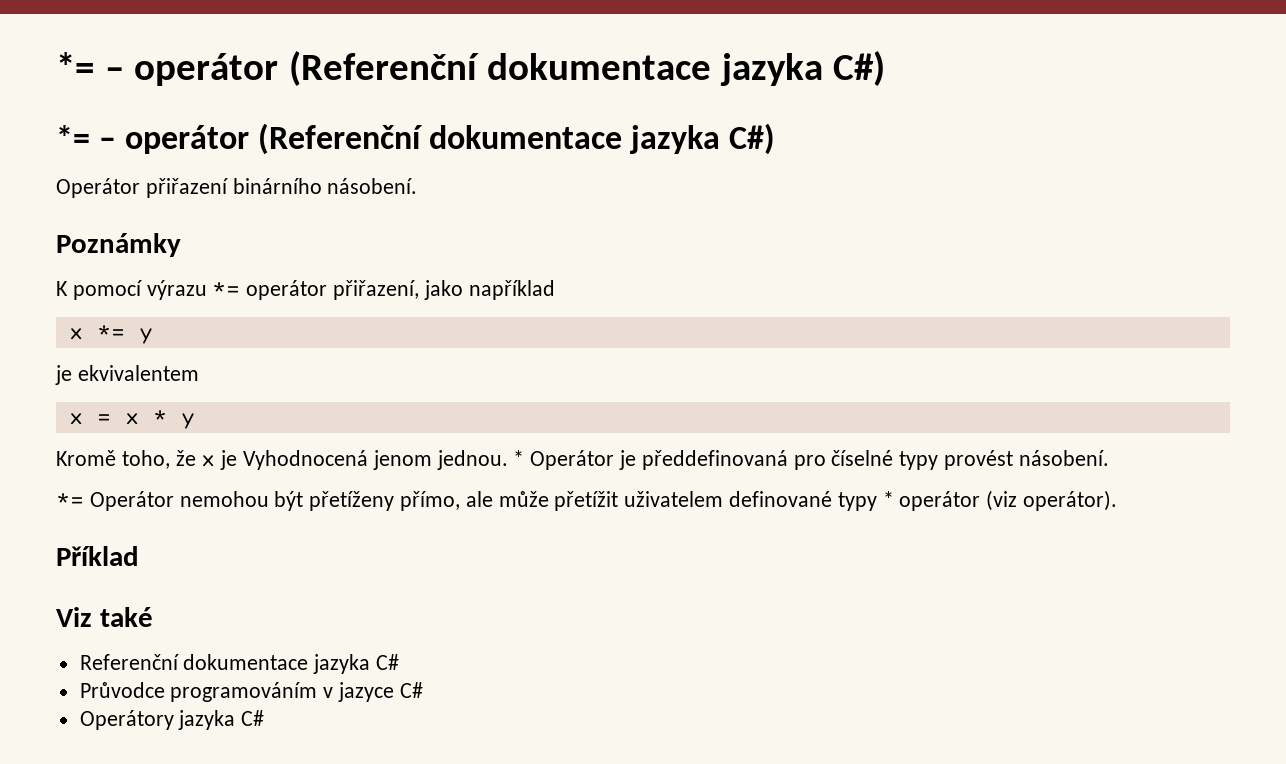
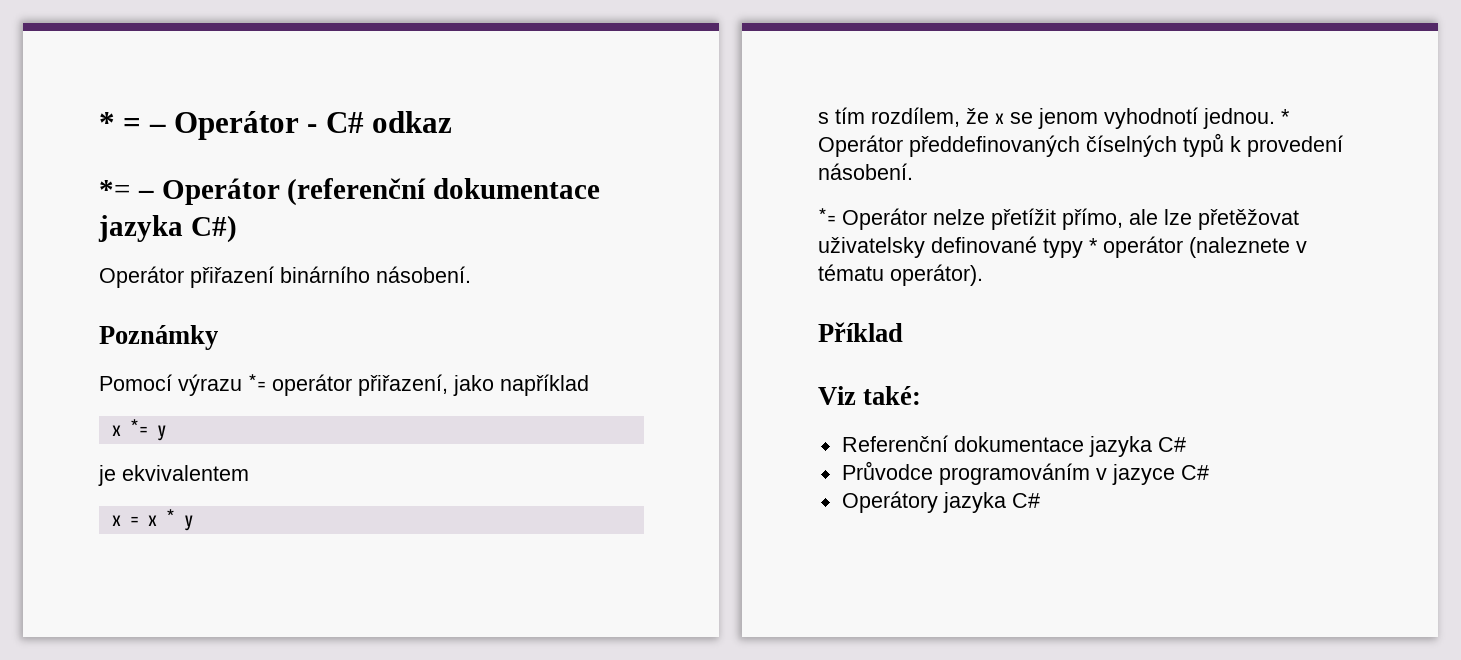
[56,51,886,86] [56,123,424,155] *= – operátor (Referenční dokumentace jazyka C#) // *= – operátor (Referenční -> [99,111,453,140] [99,178,427,206] * = – Operátor - C# odkaz // *= – Operátor (referenční
[56,280,142,300] K pomocí -> [99,374,172,391] Pomocí
[56,450,1109,470] [56,491,724,511] Kromě toho, že x je Vyhodnocená jenom jednou. * Operátor je předdefinovaná pro číselné typy provést násobení. // *= Operátor nemohou být přetíženy přímo, ale může přetížit uživatelem -> [818,107,1290,129] [818,133,1343,157] [818,163,913,180] [818,208,1299,230] [818,237,925,258] s tím rozdílem, že x se jenom vyhodnotí jednou. * Operátor předdefinovaných číselných typů k provedení násobení. // *= Operátor nelze přetížit přímo, ale lze přetěžovat uživatelsky
[986,490,1018,511] (viz -> [1189,237,1307,258] [818,264,884,281] (naleznete v tématu
[99,607,153,627] také -> [863,386,922,405] také:

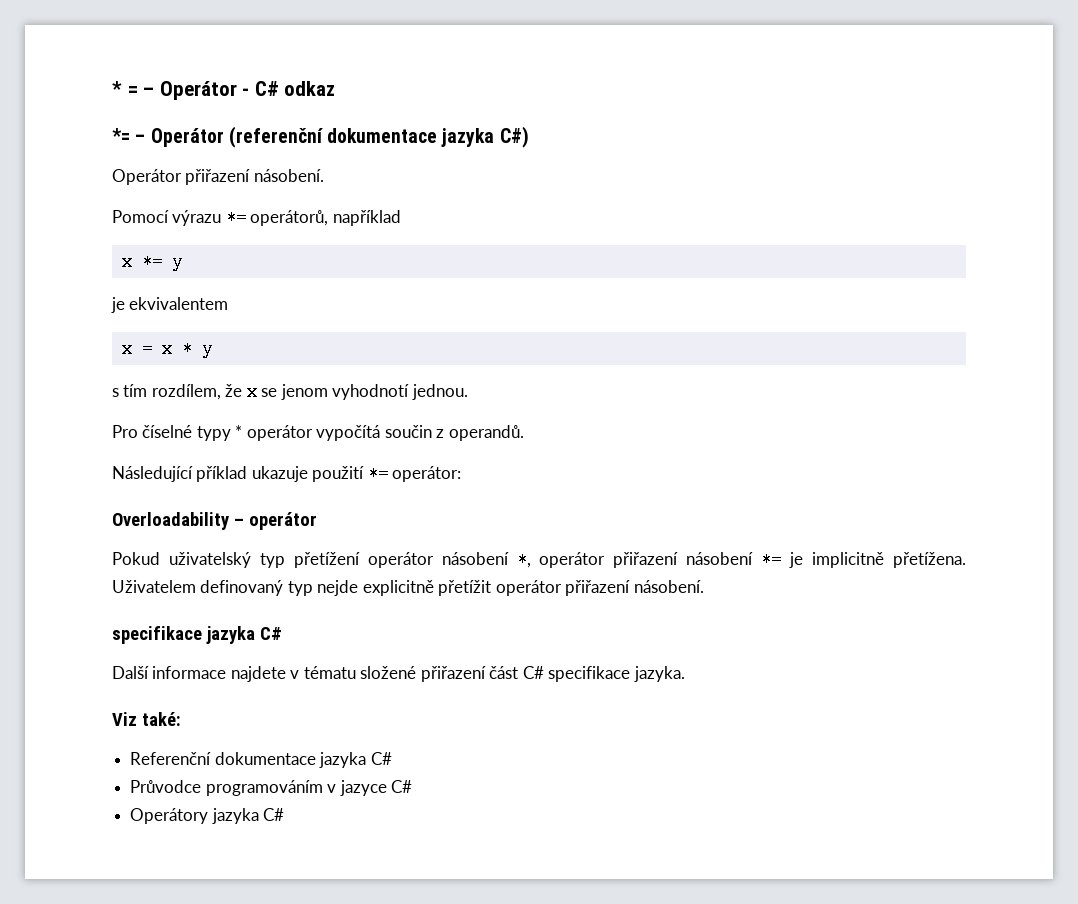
[280,266,471,283] [99,325,218,350] binárního násobení. // Poznámky -> [253,169,324,182] násobení.
[272,374,494,396] operátor přiřazení, jako -> [250,210,329,226] operátorů,
[1281,109,1290,124] [818,133,1343,157] [818,163,913,180] [818,208,1299,230] [818,236,1307,258] [818,264,983,286] [818,322,903,342] * Operátor předdefinovaných číselných typů k provedení násobení. // *= Operátor nelze přetížit přímo, ale lze přetěžovat uživatelsky definované typy * operátor (naleznete v tématu operátor). // Příklad -> [112,425,524,441] [112,465,462,483] [112,512,317,530] [112,551,966,569] [112,580,704,596] [112,626,282,644] [112,666,685,682] // Pro číselné typy * operátor vypočítá součin z operandů. // Následující příklad ukazuje použití *= operátor: // Overloadability – operátor // Pokud uživatelský typ přetížení operátor násobení *, operátor přiřazení násobení *= je implicitně přetížena. Uživatelem definovaný typ nejde explicitně přetížit operátor přiřazení násobení. // specifikace jazyka C# // Další informace najdete v tématu složené přiřazení část C# specifikace jazyka.

